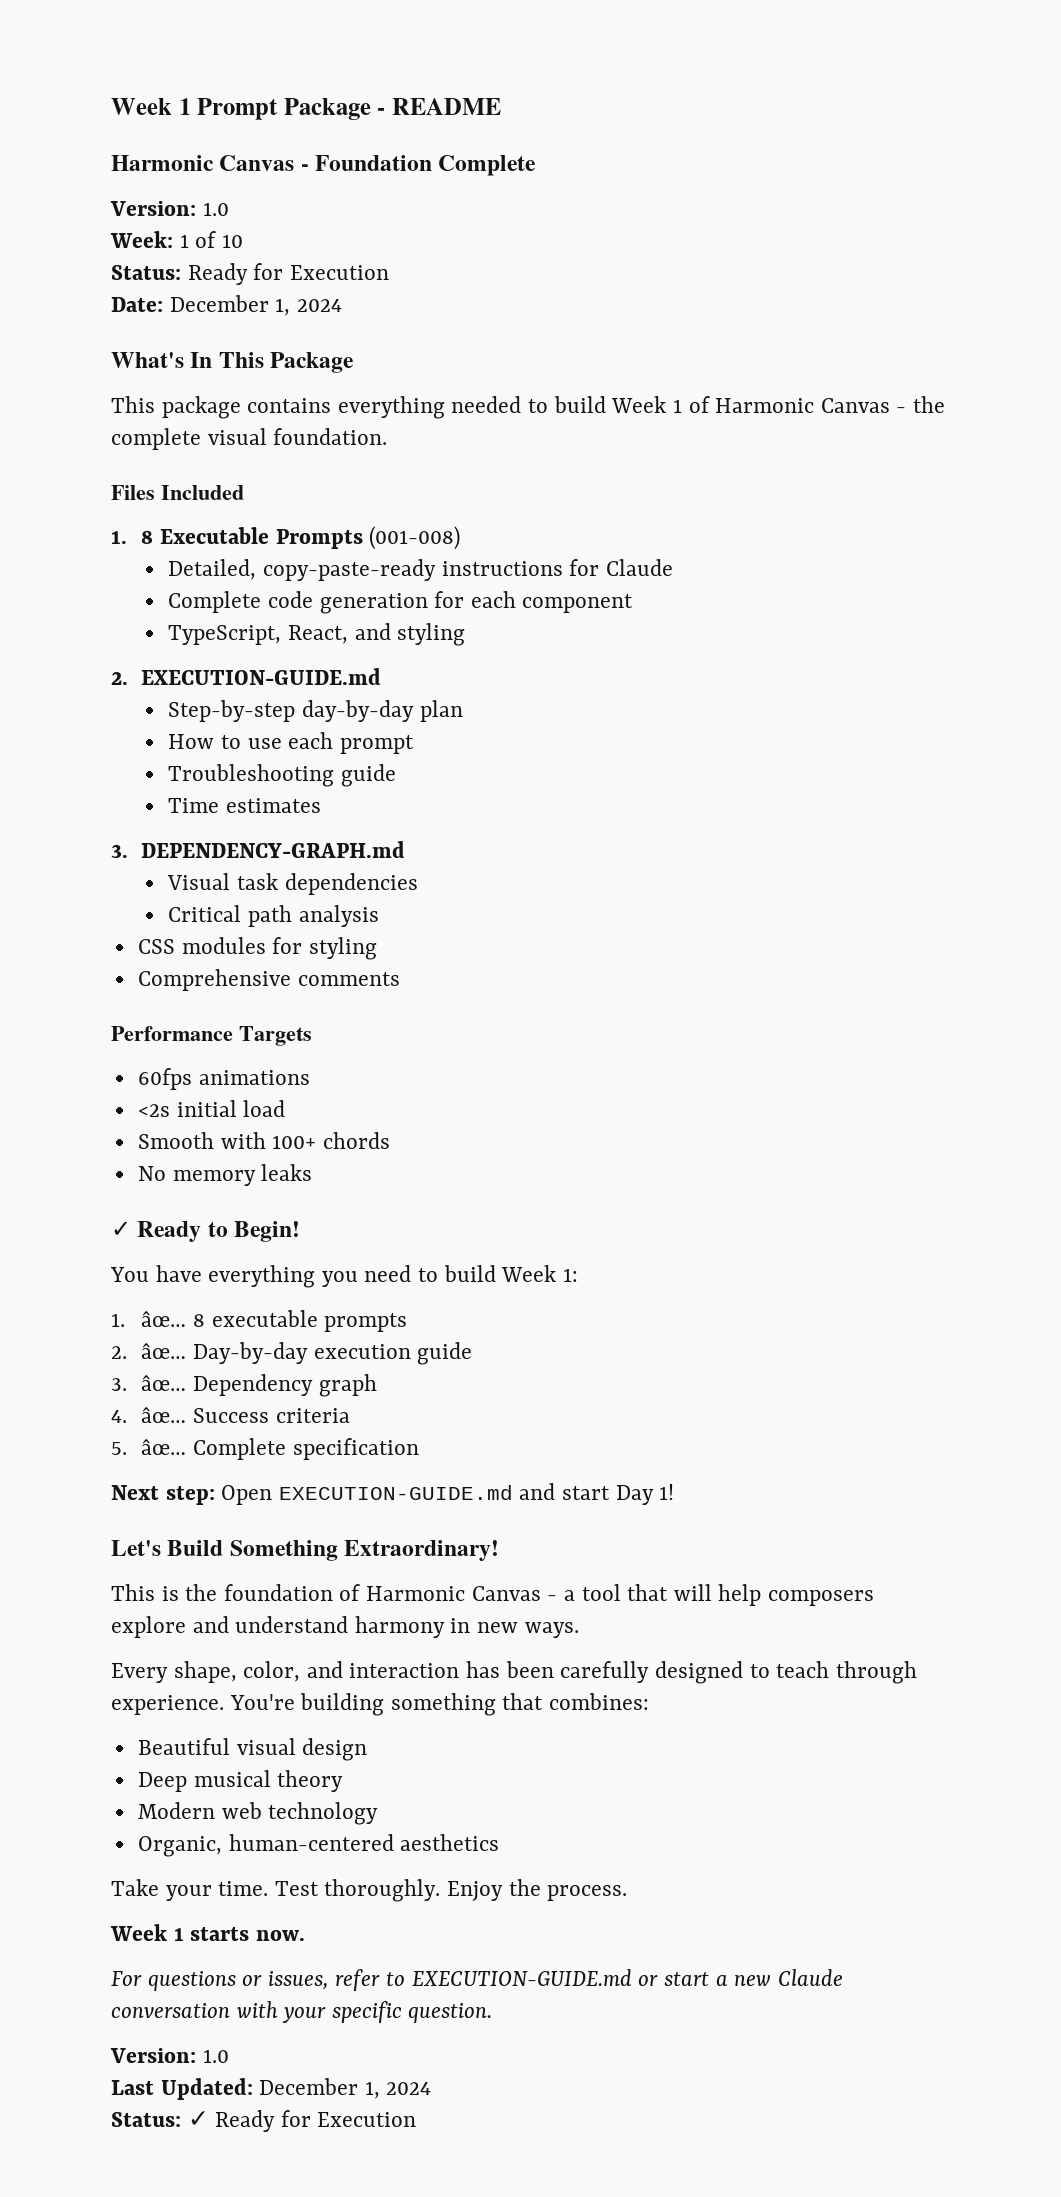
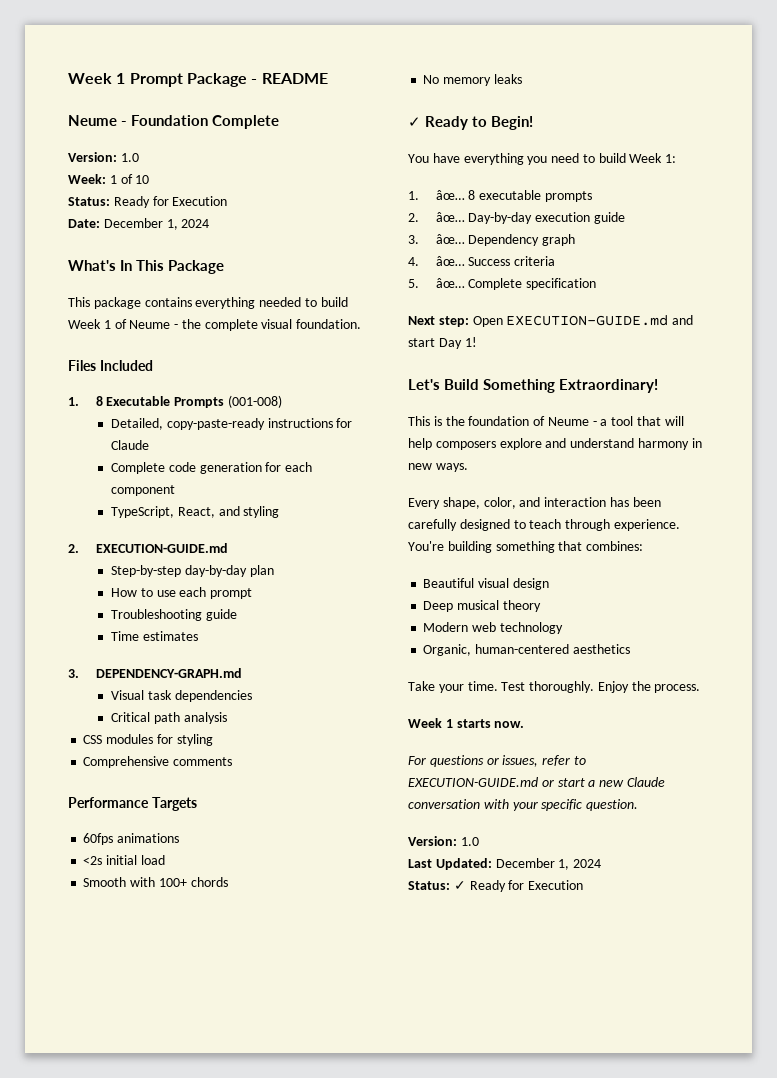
[111,155,295,171] Harmonic Canvas -> [68,115,117,126] Neume
[715,398,890,413] Harmonic Canvas -> [129,320,171,329] Neume
[366,1586,541,1601] Harmonic Canvas -> [547,417,589,426] Neume

